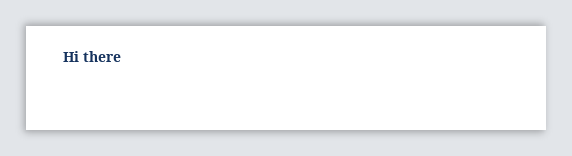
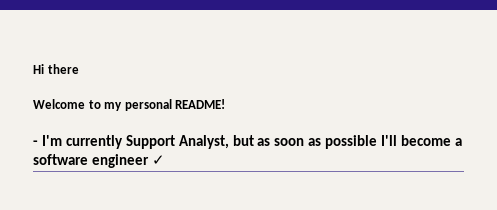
(121, 56) none -> [33,99,226,111] [33,135,462,149] [33,154,165,168] // Welcome to my personal README! // - I'm currently Support Analyst, but as soon as possible I'll become a software engineer ✓

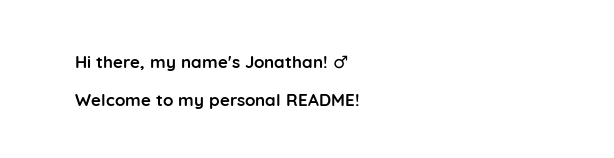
[47,64,79,74] there -> [96,55,348,71] there, my name's Jonathan! ♂
[33,135,462,149] [33,154,165,168] // - I'm currently Support Analyst, but as soon as possible I'll become a software engineer ✓ -> (360, 99) none

